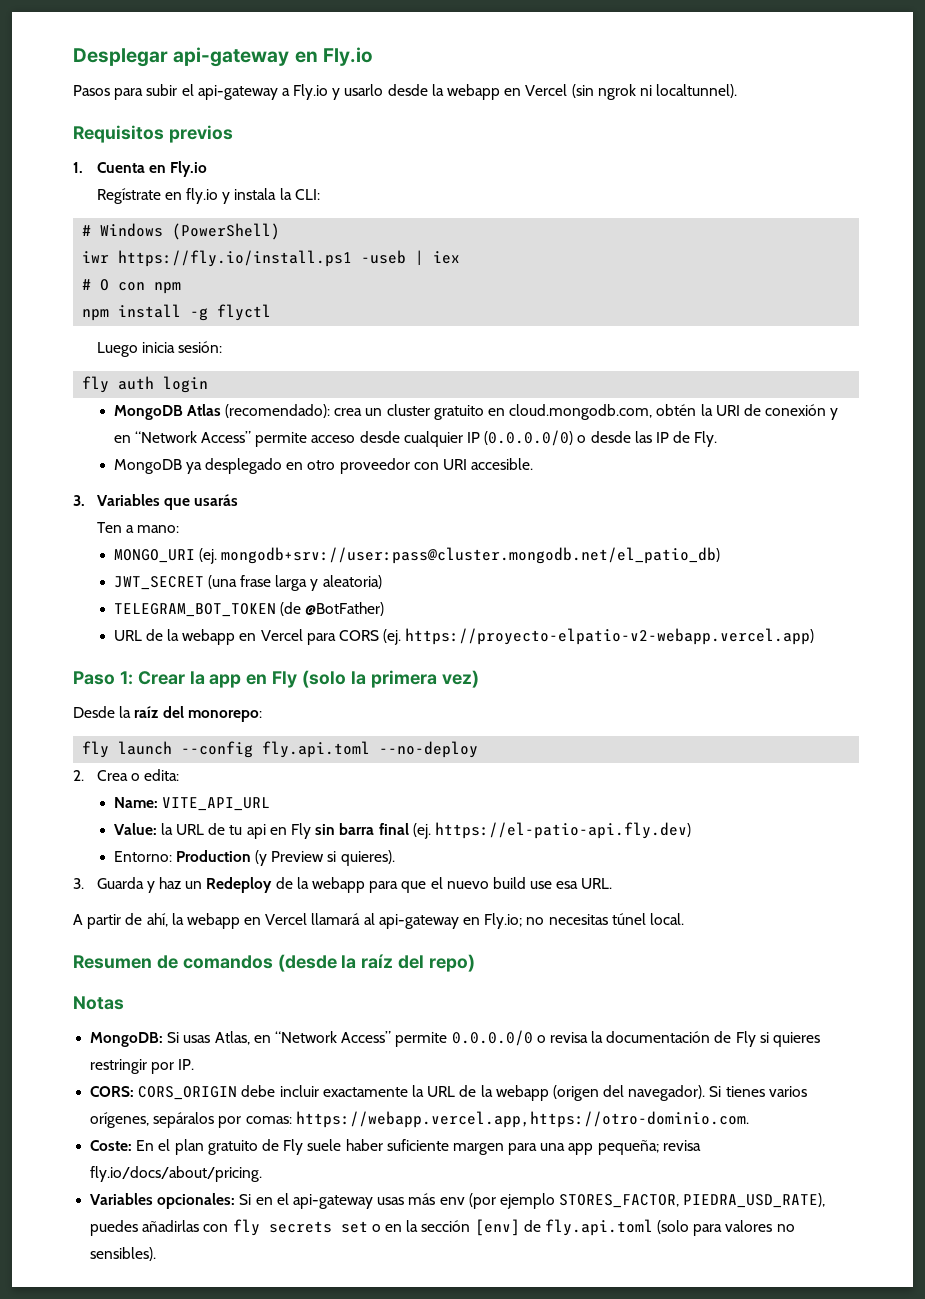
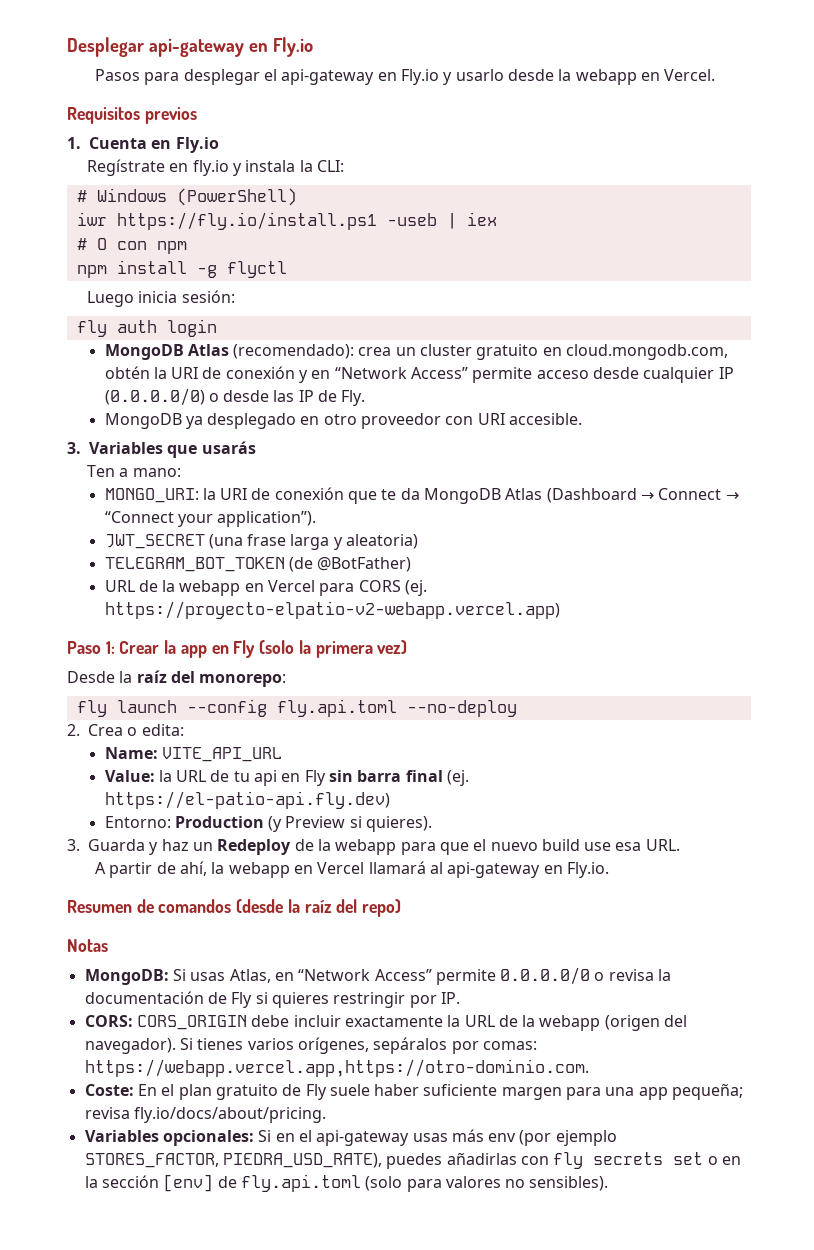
[146,84,290,100] subir el api-gateway a -> [183,69,397,85] desplegar el api-gateway en
[525,84,738,100] Vercel (sin ngrok ni localtunnel). -> [664,69,716,81] Vercel.
[113,547,721,564] MONGO_URI (ej. mongodb+srv://user:pass@cluster.mongodb.net/el_patio_db) -> [104,487,739,504] [104,511,317,527] MONGO_URI: la URI de conexión que te da MongoDB Atlas (Dashboard → Connect → “Connect your application”).
[484,913,684,929] Fly.io; no necesitas túnel local. -> [566,862,609,878] Fly.io.

